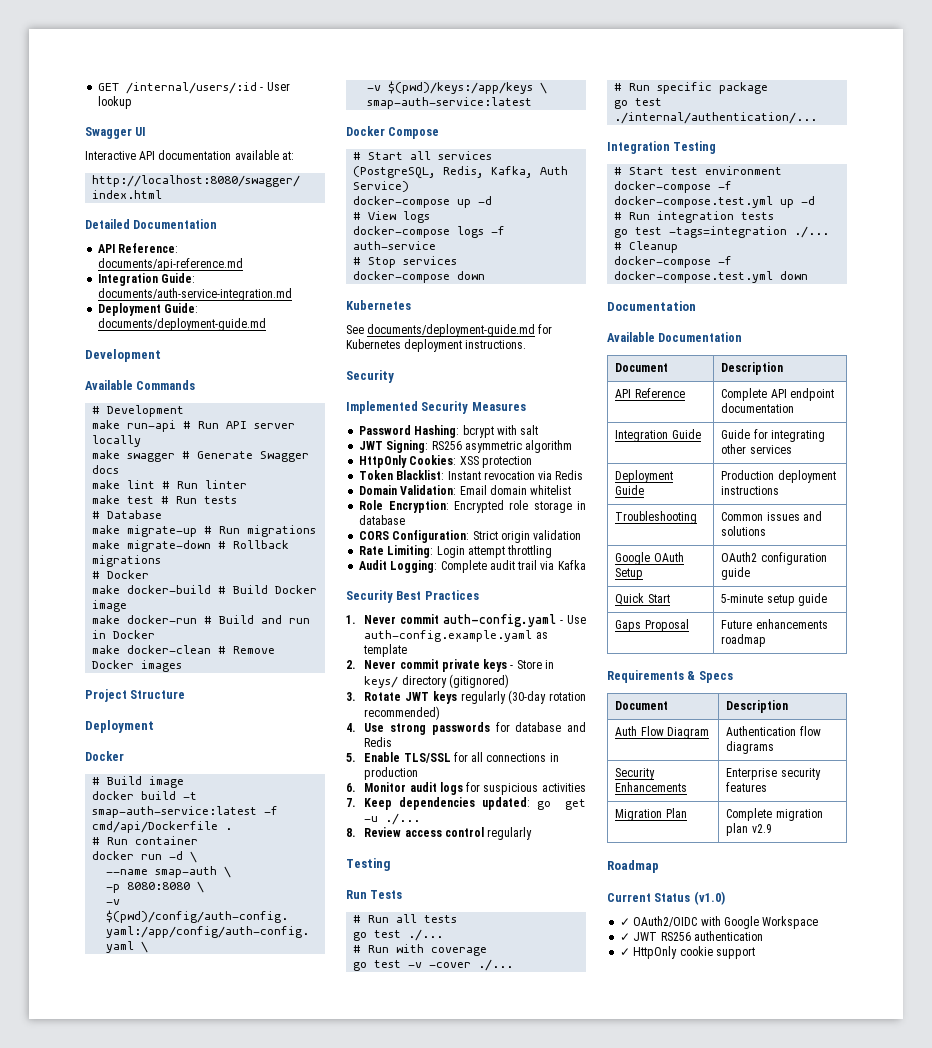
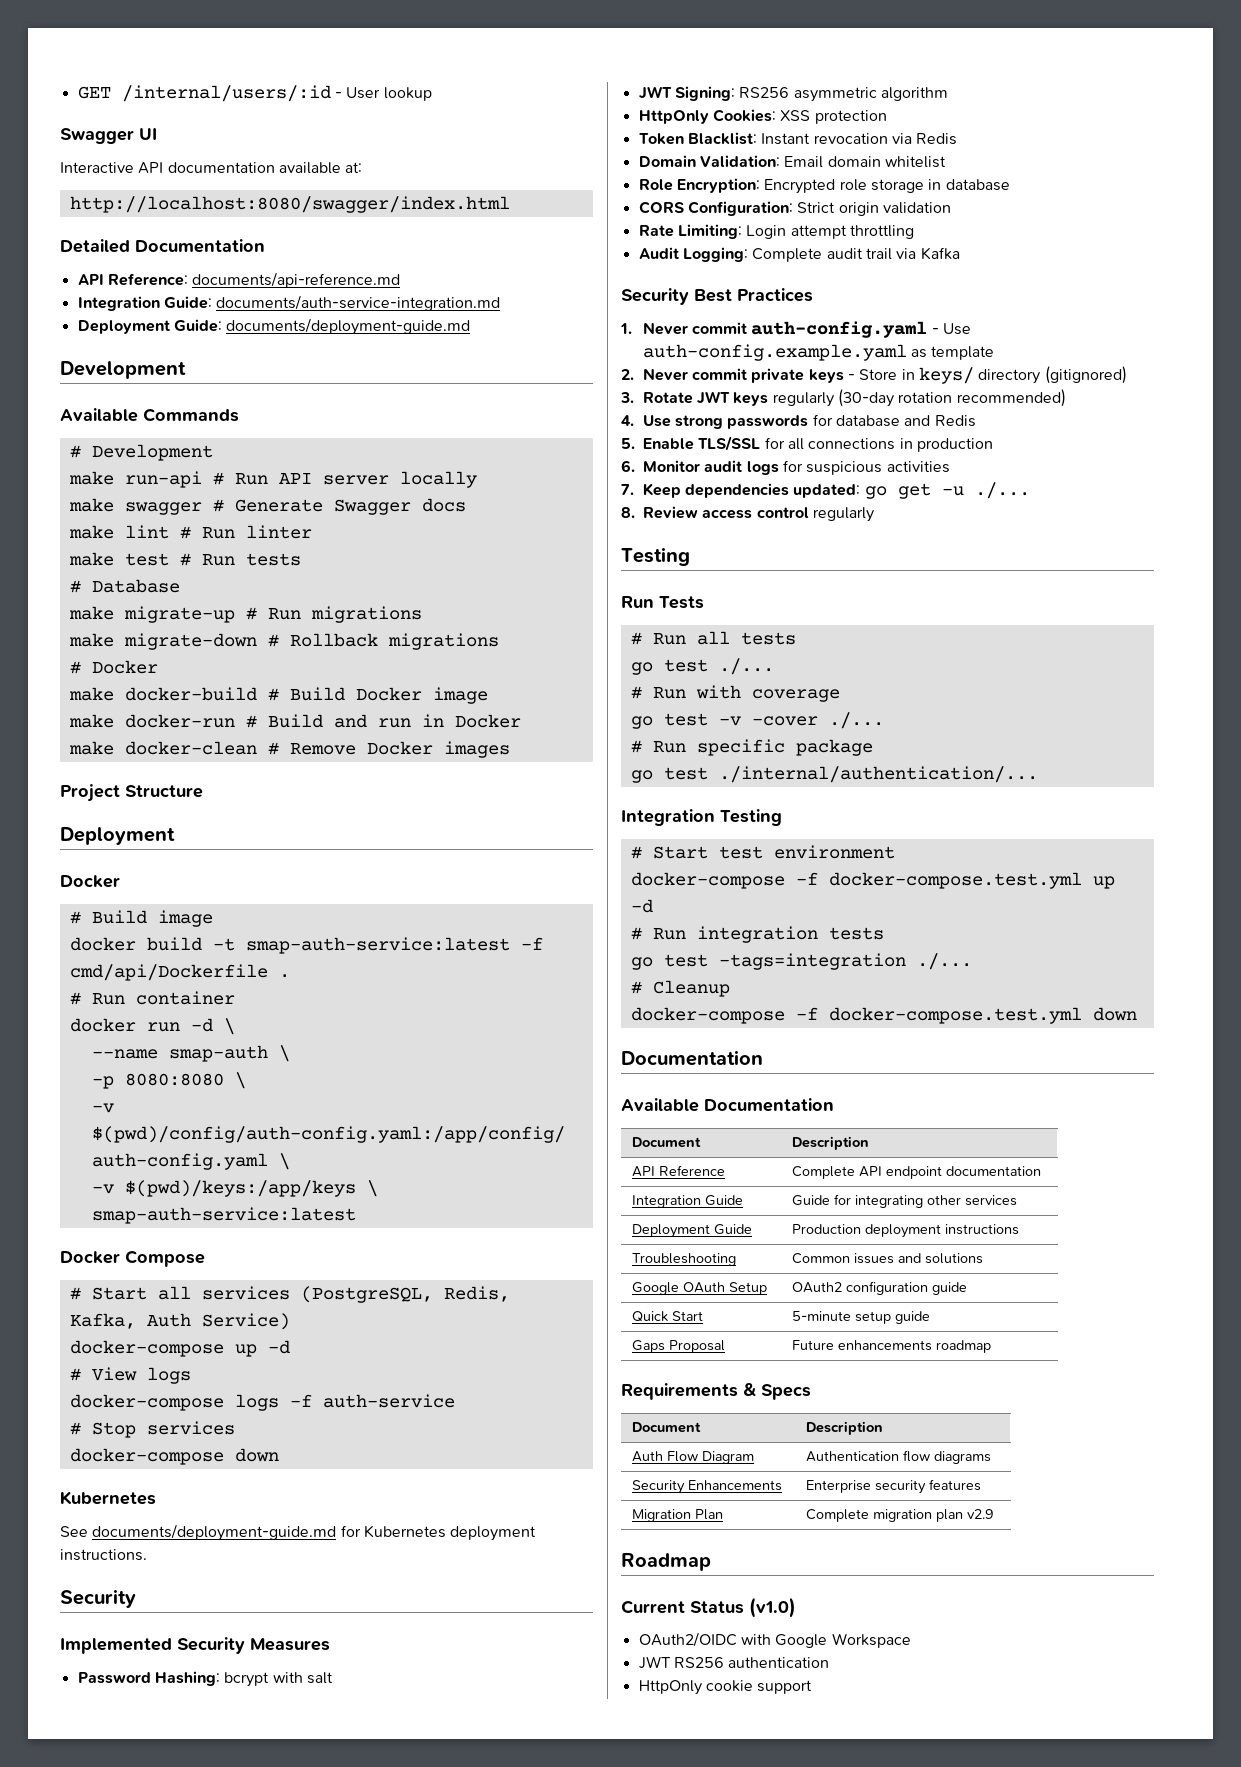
[620,918,631,926] ✓ -> (796, 1607) none
[620,933,631,941] ✓ -> (911, 1640) none
[620,948,631,956] ✓ -> (830, 1662) none

